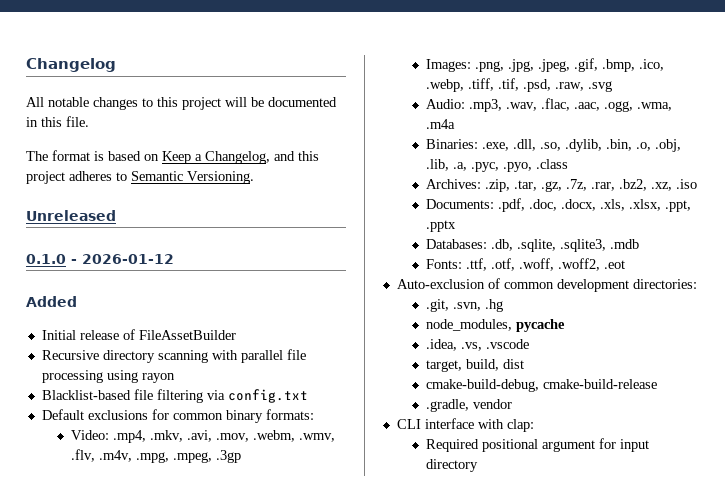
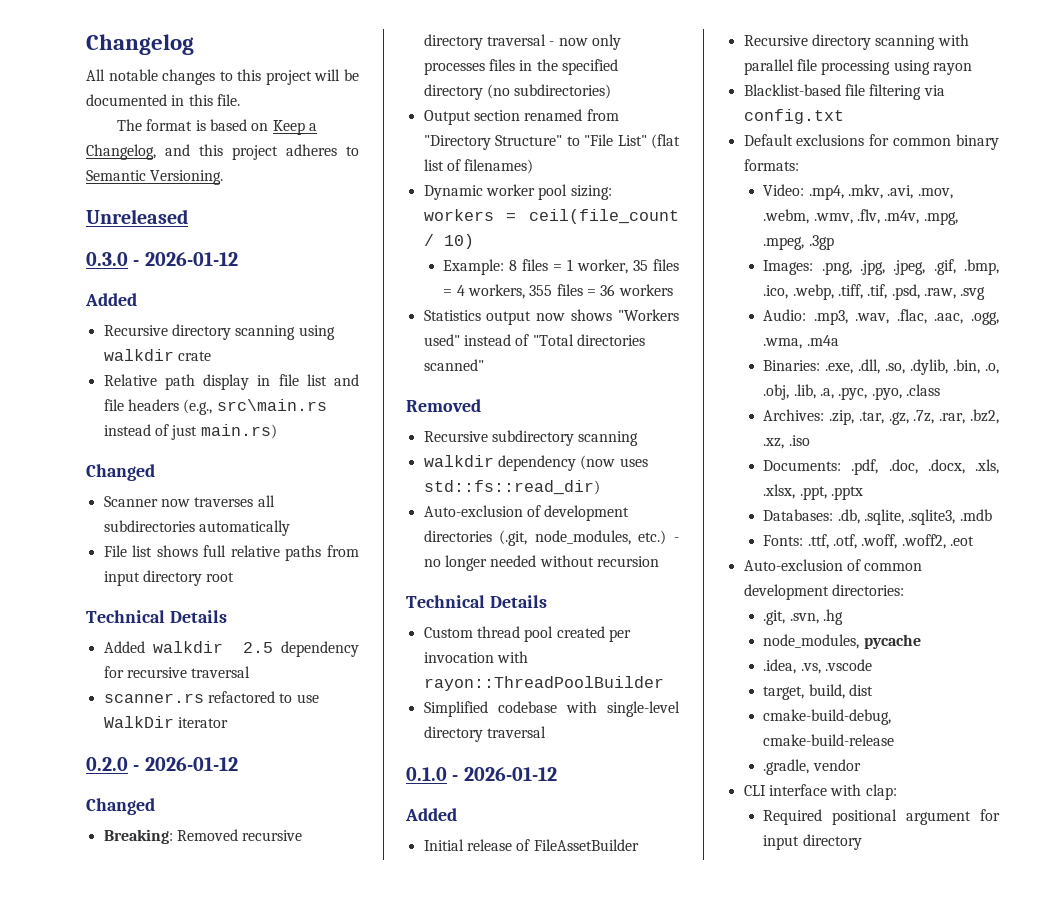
(116, 215) none -> [86,252,238,266] [85,293,137,306] [103,324,335,340] [103,349,211,361] [103,374,359,390] [103,399,327,415] [103,424,277,440] [86,464,155,481] [103,495,275,507] [103,520,290,536] [103,545,359,561] [103,570,235,586] [86,610,227,623] [103,641,359,657] [103,666,251,678] [103,691,319,703] [103,716,228,728] [86,757,238,771] [86,798,155,815] [103,829,303,844] [423,34,621,50] [423,59,618,75] [423,84,612,100] [423,109,619,125] [423,134,680,150] [423,159,534,174] [423,184,612,200] [423,209,679,224] [423,234,474,249] [443,259,679,275] [443,284,673,299] [423,309,679,325] [423,334,645,346] [423,359,484,371] [406,399,481,412] [423,430,639,446] [423,455,648,471] [423,480,600,495] [423,505,630,521] [423,530,679,546] [423,555,659,571] [406,595,547,608] [423,626,631,642] [423,651,528,663] [423,676,664,691] [423,701,680,717] [423,726,546,742] // 0.3.0 - 2026-01-12 // Added // Recursive directory scanning using walkdir crate // Relative path display in file list and file headers (e.g., src\main.rs instead of just main.rs) // Changed // Scanner now traverses all subdirectories automatically // File list shows full relative paths from input directory root // Technical Details // Added walkdir 2.5 dependency for recursive traversal // scanner.rs refactored to use WalkDir iterator // 0.2.0 - 2026-01-12 // Changed // Breaking: Removed recursive directory traversal - now only processes files in the specified directory (no subdirectories) // Output section renamed from "Directory Structure" to "File List" (flat list of filenames) // Dynamic worker pool sizing: workers = ceil(file_count / 10) // Example: 8 files = 1 worker, 35 files = 4 workers, 355 files = 36 workers // Statistics output now shows "Workers used" instead of "Total directories scanned" // Removed // Recursive subdirectory scanning // walkdir dependency (now uses std::fs::read_dir) // Auto-exclusion of development directories (.git, node_modules, etc.) - no longer needed without recursion // Technical Details // Custom thread pool created per invocation with rayon::ThreadPoolBuilder // Simplified codebase with single-level directory traversal

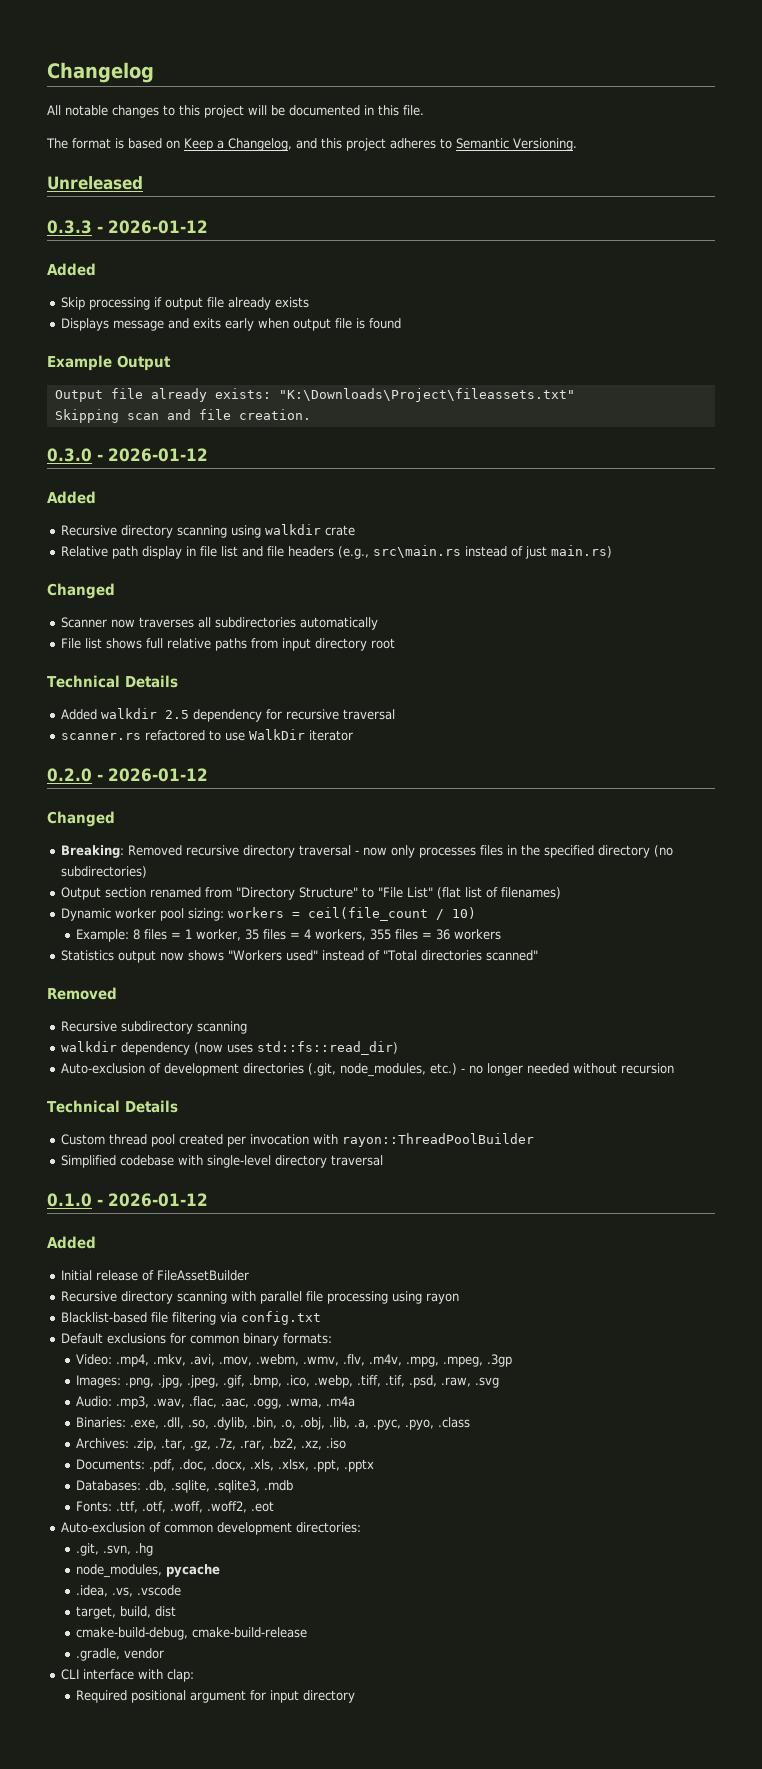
(188, 216) none -> [47,220,208,234] [47,263,96,276] [60,297,309,310] [60,318,401,331] [47,355,171,371] [54,388,575,402] [54,409,311,423] // 0.3.3 - 2026-01-12 // Added // Skip processing if output file already exists // Displays message and exits early when output file is found // Example Output // Output file already exists: "K:\Downloads\Project\fileassets.txt" // Skipping scan and file creation.

